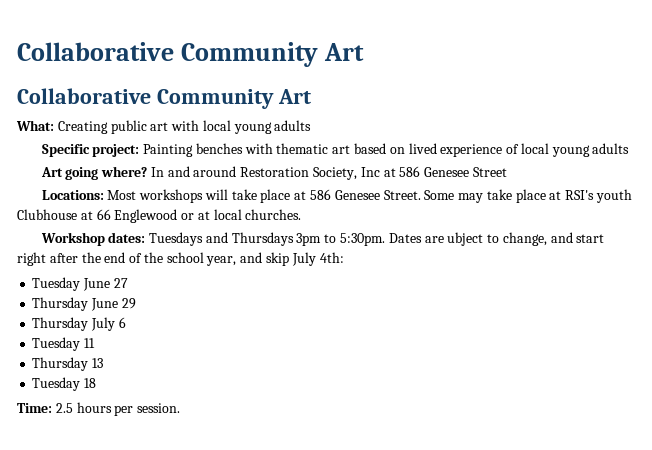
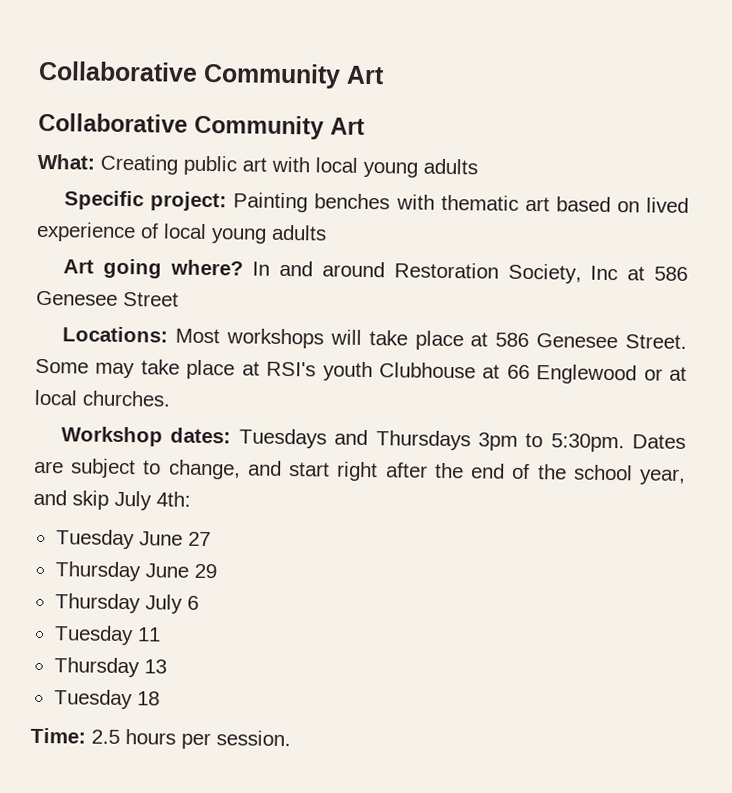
[447,232,484,246] ubject -> [70,458,137,479] subject

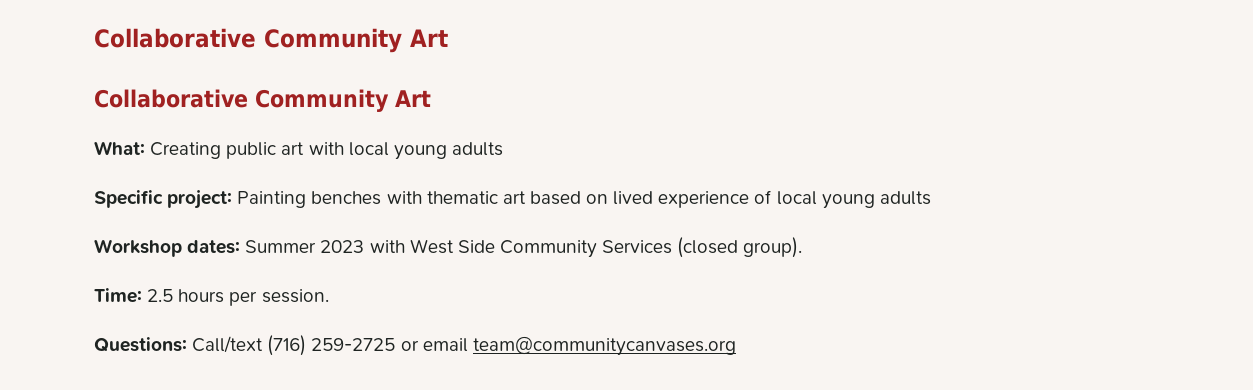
[63,258,689,284] [36,290,179,307] [62,326,687,351] [35,358,687,385] [34,389,171,407] [61,426,686,453] [34,458,686,485] [33,489,191,511] [55,529,211,550] [54,561,217,582] [54,593,199,614] [53,625,161,646] [53,657,167,678] [53,689,160,710] Art going where? In and around Restoration Society, Inc at 586 Genesee Street // Locations: Most workshops will take place at 586 Genesee Street. Some may take place at RSI's youth Clubhouse at 66 Englewood or at local churches. // Workshop dates: Tuesdays and Thursdays 3pm to 5:30pm. Dates are subject to change, and start right after the end of the school year, and skip July 4th: // Tuesday June 27 // Thursday June 29 // Thursday July 6 // Tuesday 11 // Thursday 13 // Tuesday 18 -> [94,237,803,258] Workshop dates: Summer 2023 with West Side Community Services (closed group).
(291, 738) none -> [94,335,736,356] // Questions: Call/text (716) 259-2725 or email team@communitycanvases.org

